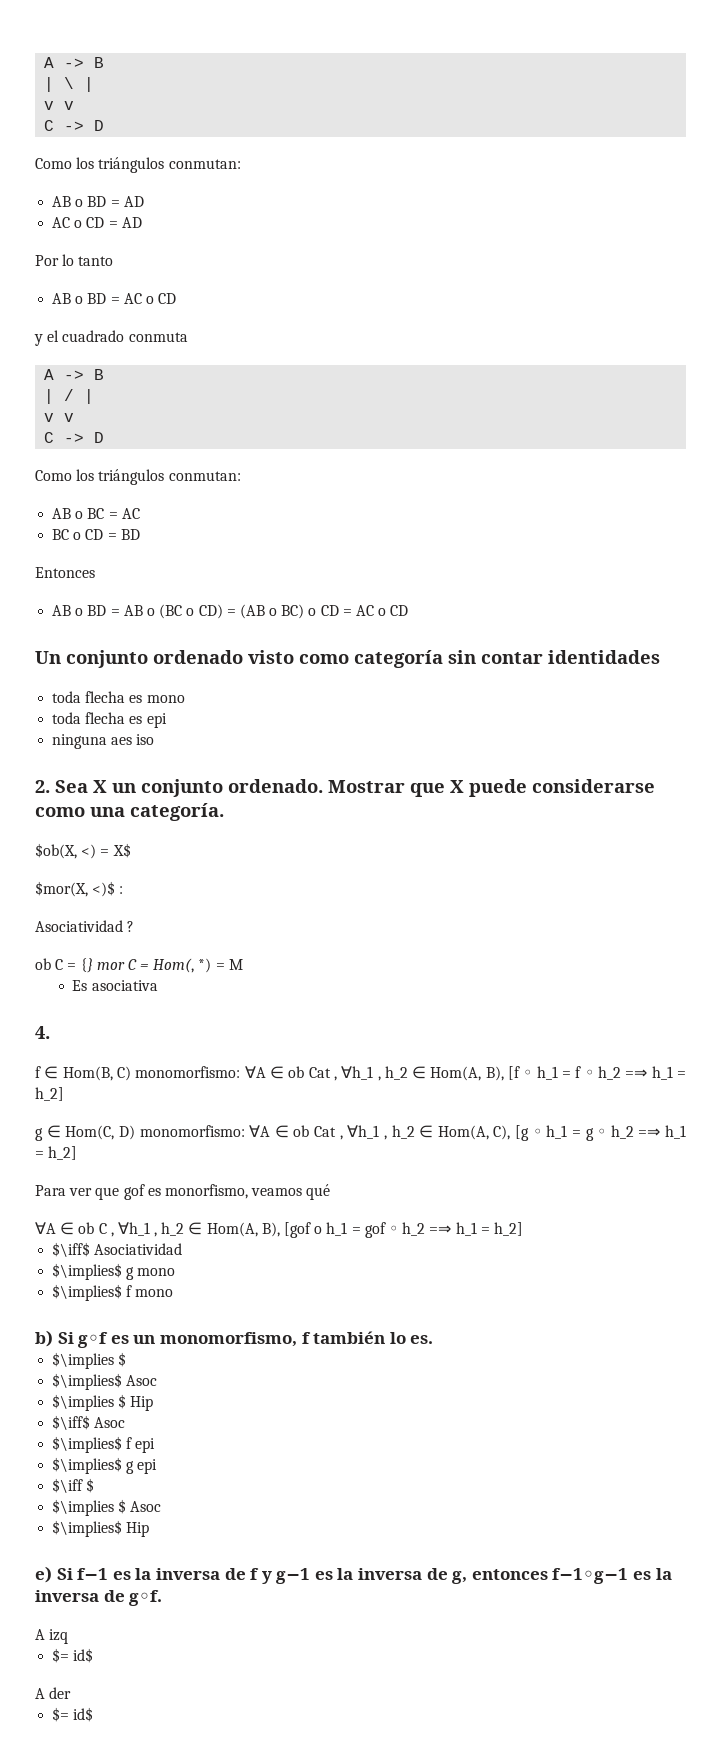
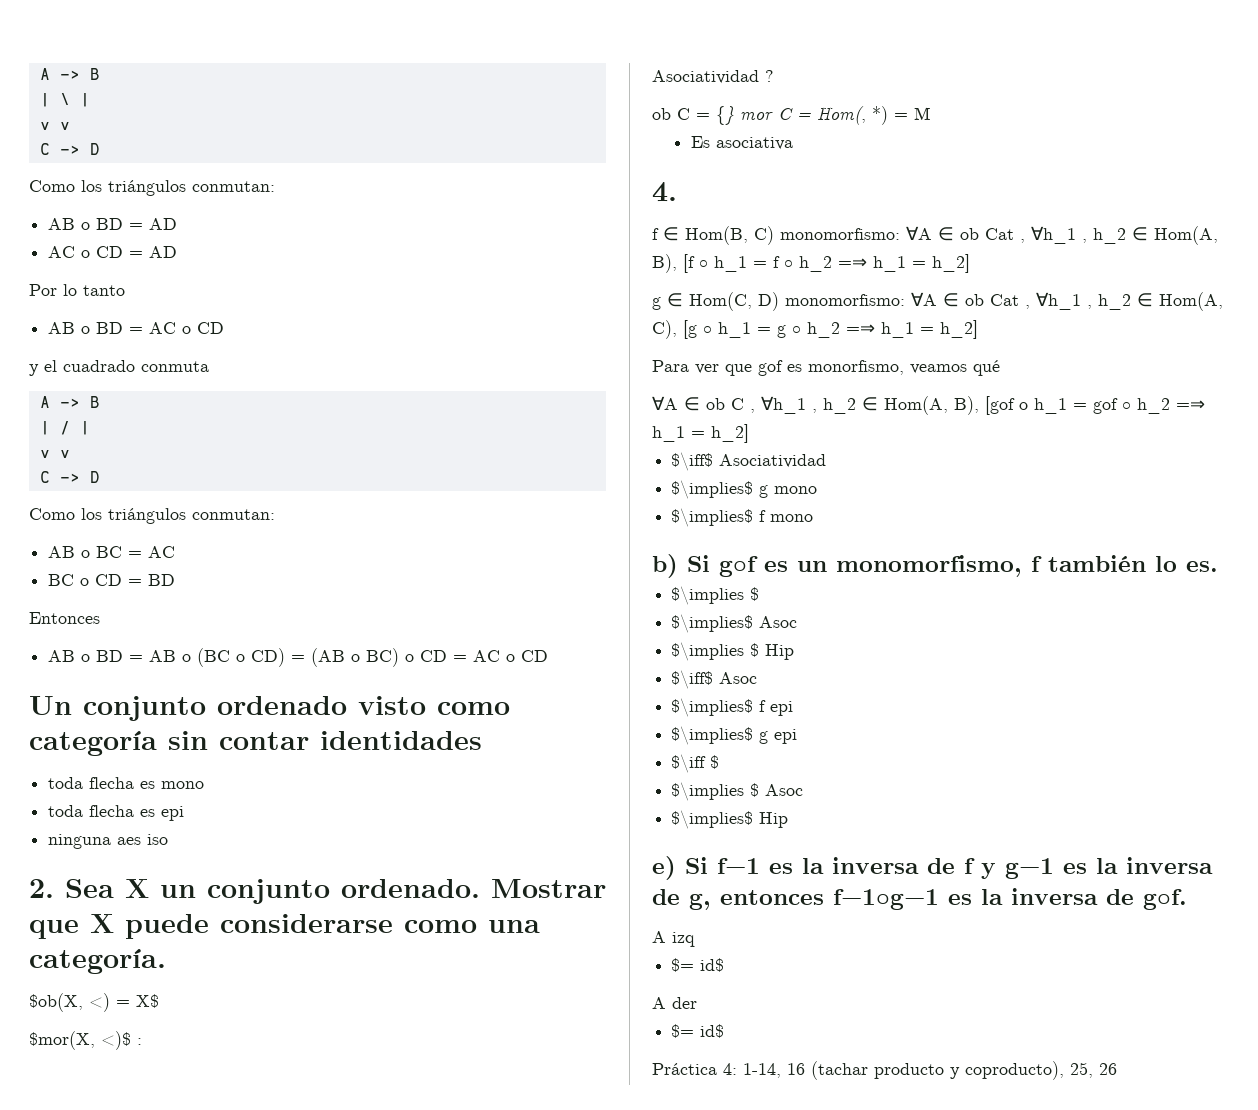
(94, 1714) none -> [652,1061,1117,1080] // Práctica 4: 1-14, 16 (tachar producto y coproducto), 25, 26

